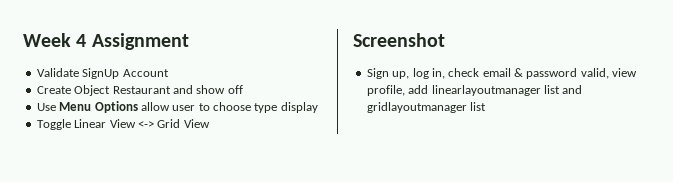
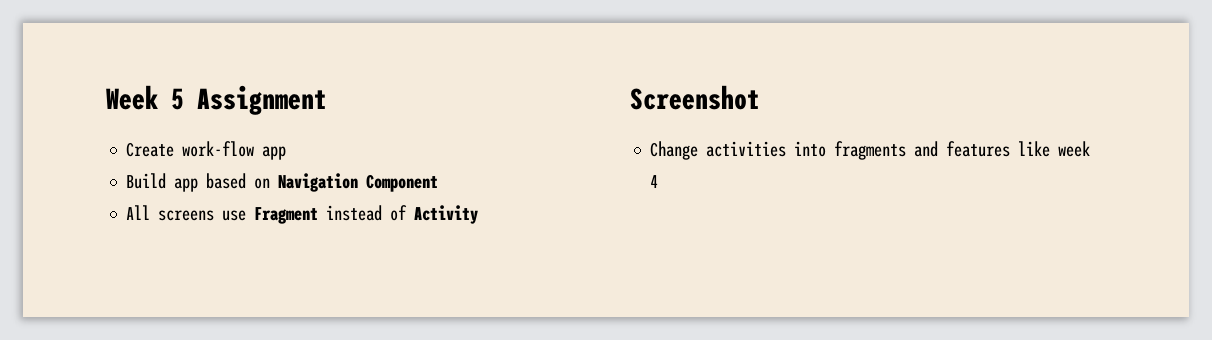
[76,34,87,47] 4 -> [171,88,184,110] 5
[36,68,169,79] [36,85,243,96] [36,101,318,113] [36,119,210,130] [353,33,445,47] [366,68,638,79] [366,85,583,96] [366,102,487,113] Validate SignUp Account // Create Object Restaurant and show off // Use Menu Options allow user to choose type display // Toggle Linear View <-> Grid View // Screenshot // Sign up, log in, check email & password valid, view profile, add linearlayoutmanager list and gridlayoutmanager list -> [126,141,287,160] [126,173,439,192] [126,205,479,224] [630,85,760,110] [650,141,1091,160] [650,175,659,188] Create work-flow app // Build app based on Navigation Component // All screens use Fragment instead of Activity // Screenshot // Change activities into fragments and features like week 4

